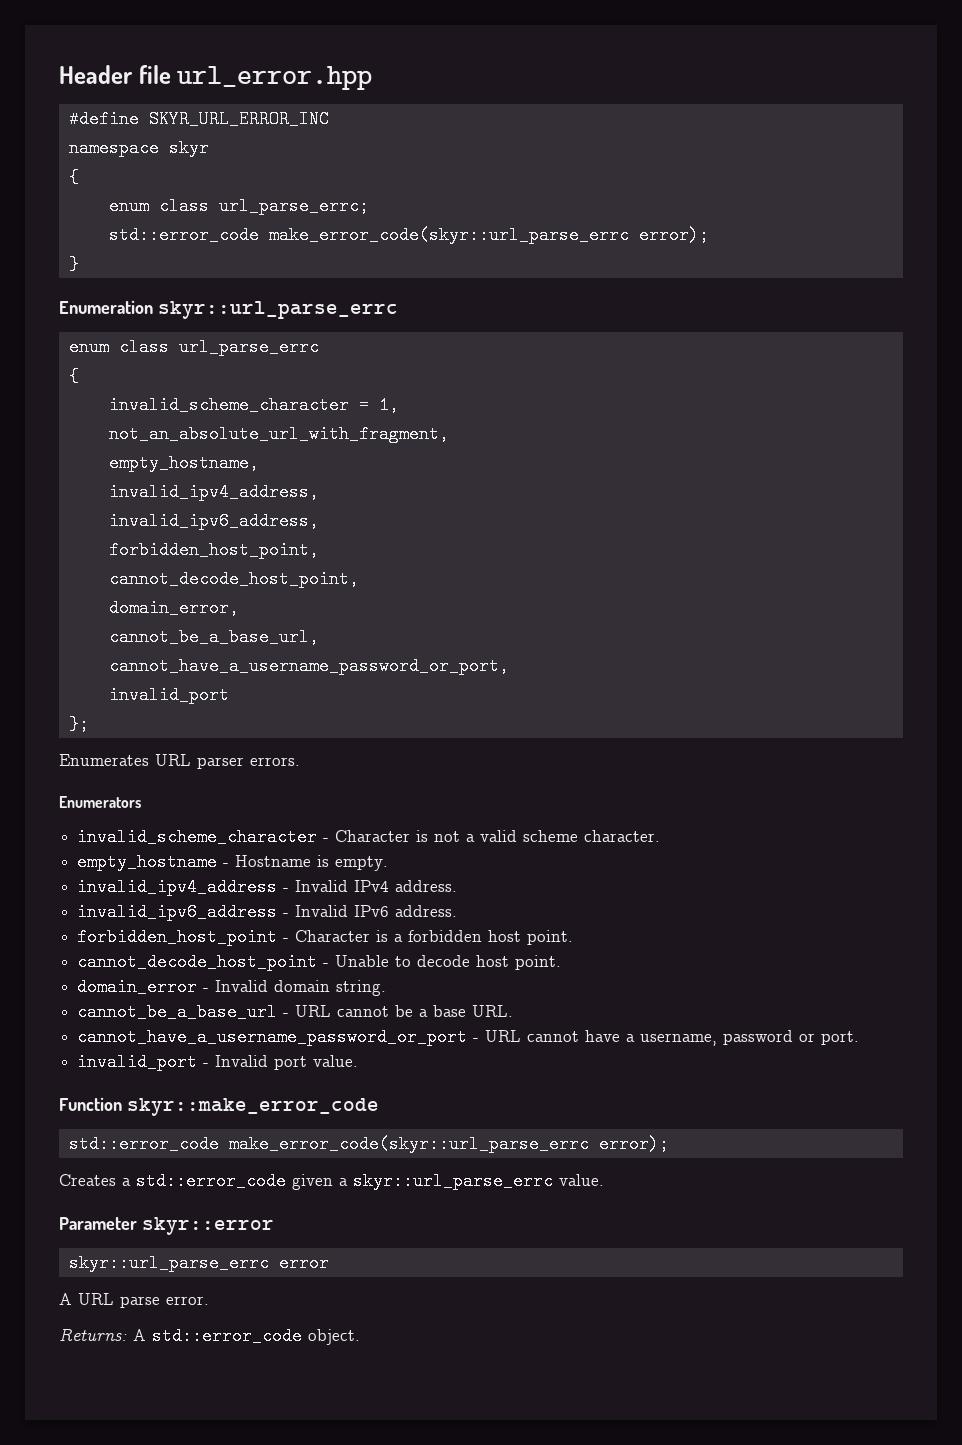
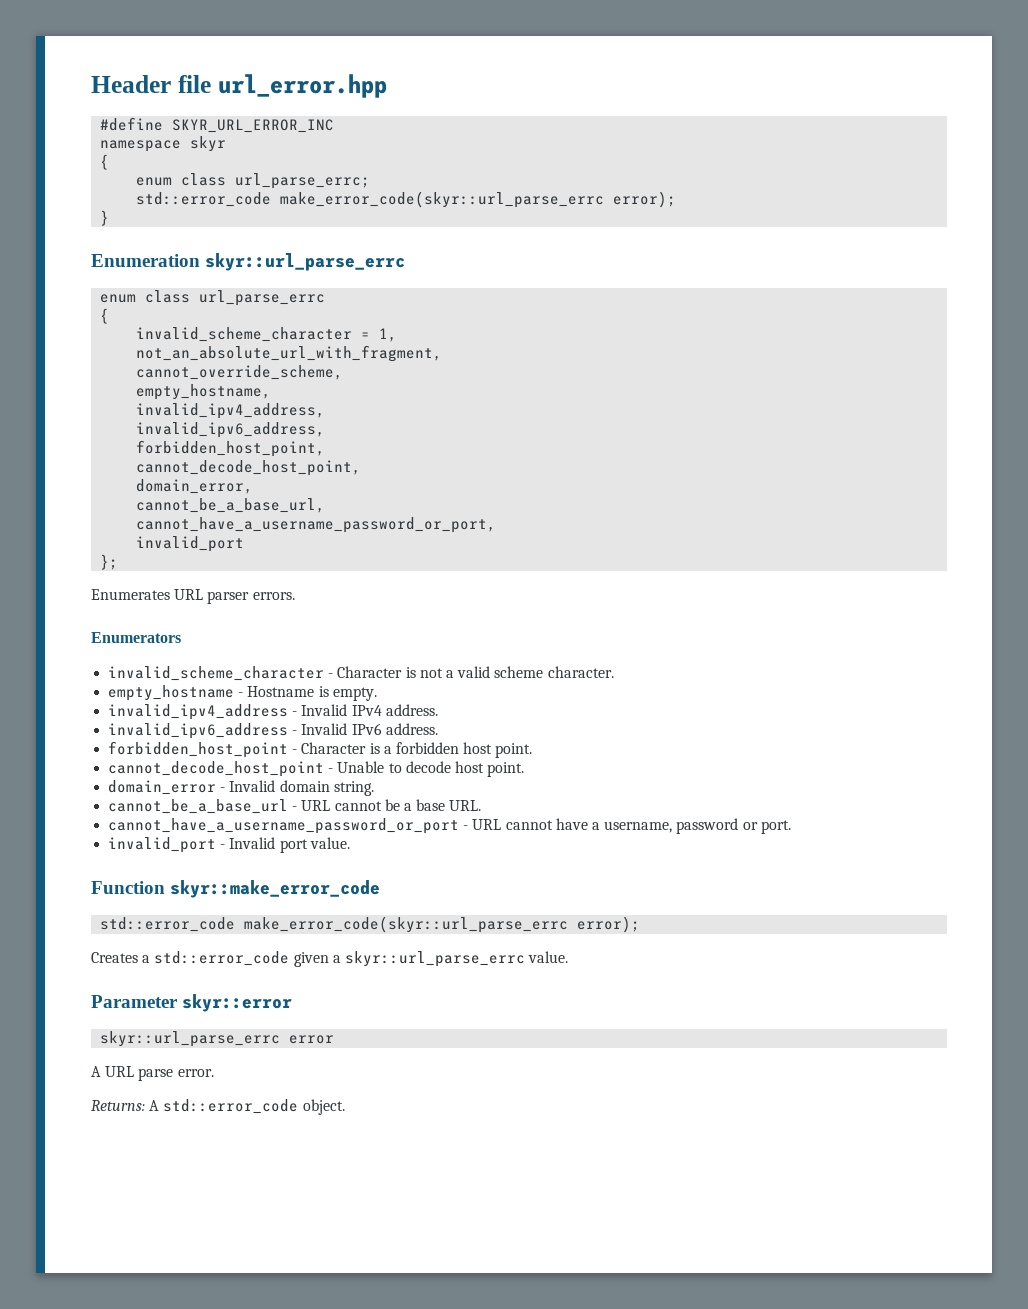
(449, 434) none -> [136,365,344,380] // cannot_override_scheme,

